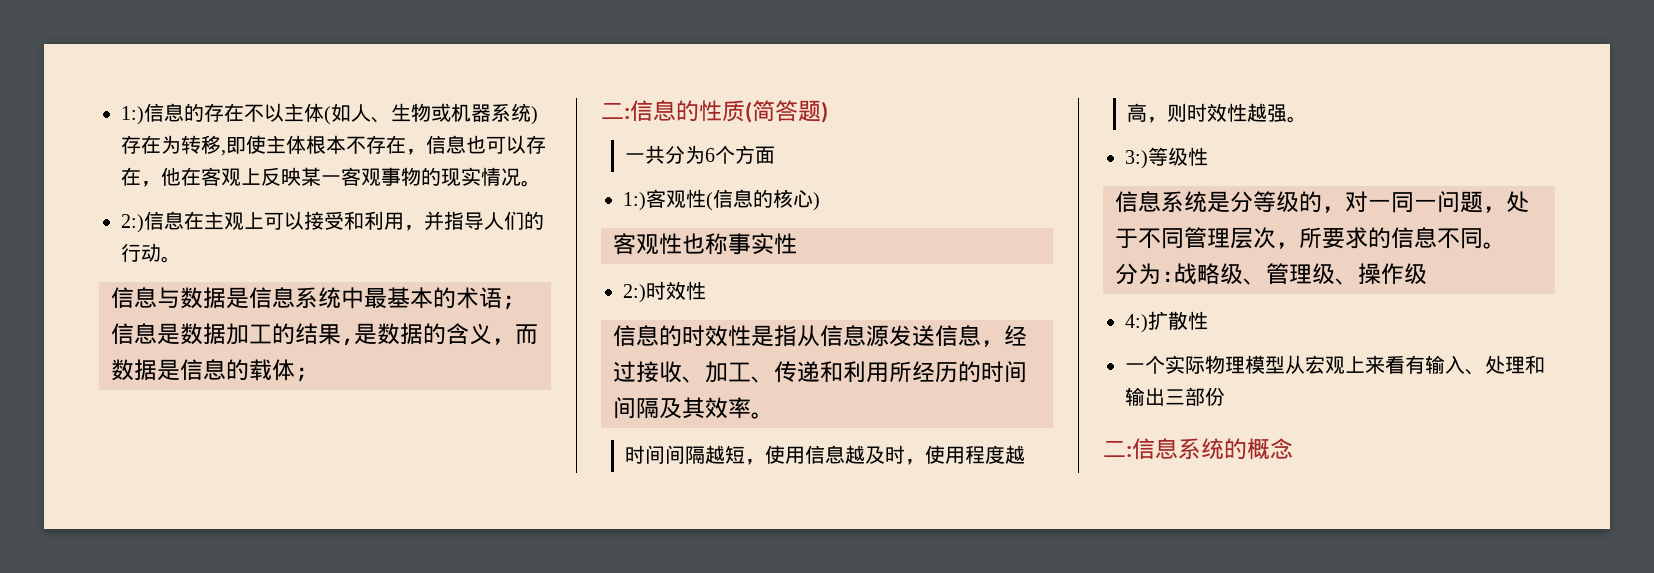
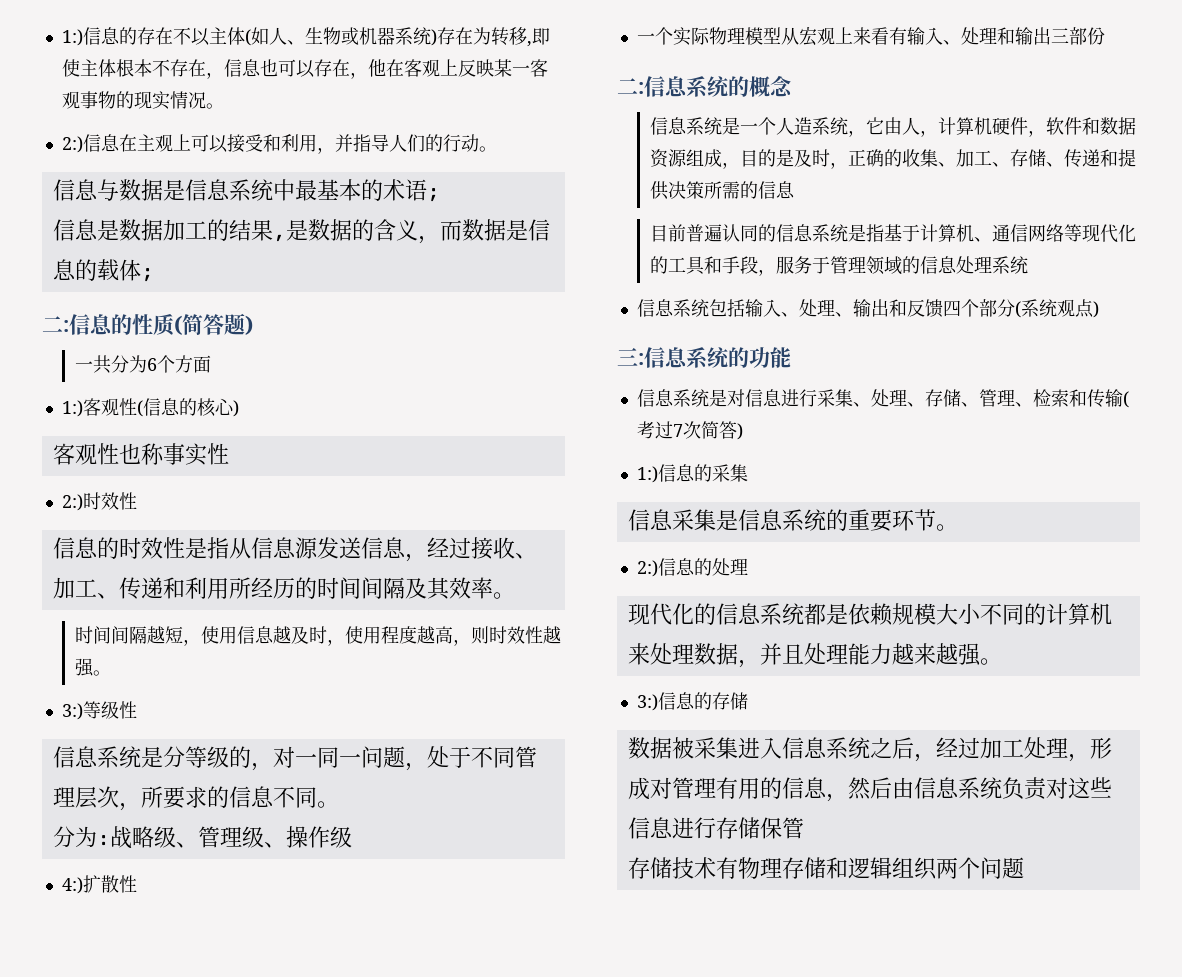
(1293, 448) none -> [650,117,1137,137] [650,149,1137,169] [650,181,796,200] [650,224,1137,243] [650,256,1029,276] [636,299,1099,318] [617,347,791,369] [636,389,1129,408] [636,421,743,440] [636,464,748,483] [627,509,958,532] [636,558,748,577] [627,603,1112,626] [627,643,1002,668] [636,692,748,711] [627,737,1112,762] [627,777,1112,802] [627,817,804,839] [627,857,1024,880] // 信息系统是一个人造系统，它由人，计算机硬件，软件和数据资源组成，目的是及时，正确的收集、加工、存储、传递和提供决策所需的信息 // 目前普遍认同的信息系统是指基于计算机、通信网络等现代化的工具和手段，服务于管理领域的信息处理系统 // 信息系统包括输入、处理、输出和反馈四个部分(系统观点) // 三:信息系统的功能 // 信息系统是对信息进行采集、处理、存储、管理、检索和传输(考过7次简答) // 1:)信息的采集 // 信息采集是信息系统的重要环节。 // 2:)信息的处理 // 现代化的信息系统都是依赖规模大小不同的计算机来处理数据，并且处理能力越来越强。 // 3:)信息的存储 // 数据被采集进入信息系统之后，经过加工处理，形成对管理有用的信息，然后由信息系统负责对这些信息进行存储保管 // 存储技术有物理存储和逻辑组织两个问题

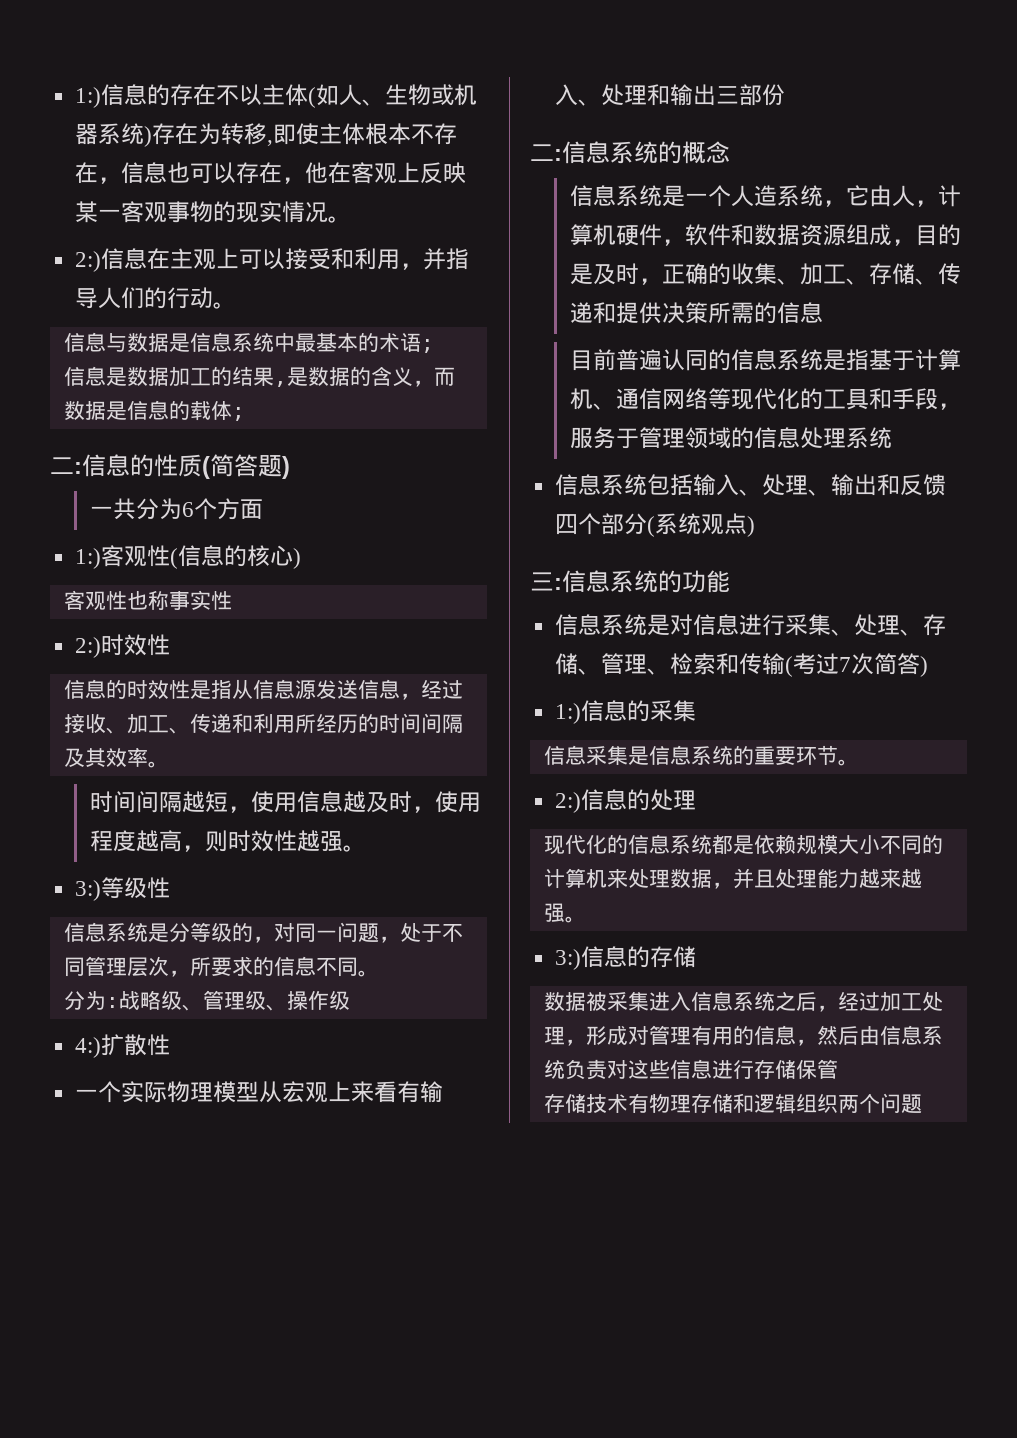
[294,754,317,765] 一 -> (295, 932) none

